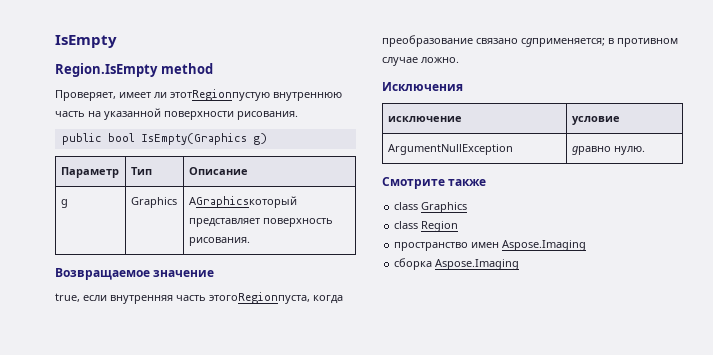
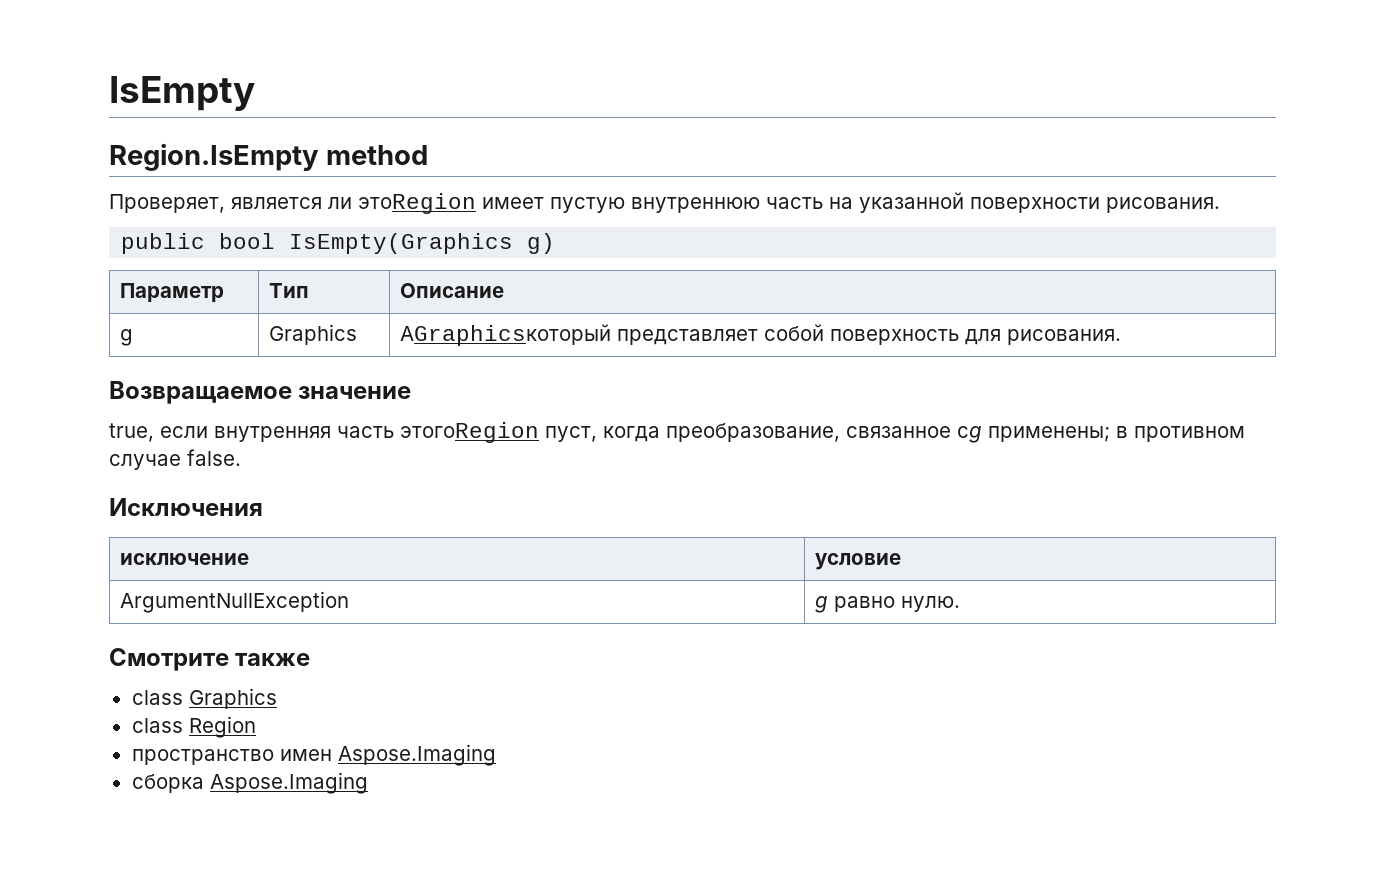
[119,89,270,101] имеет ли этотRegionпустую -> [231,193,625,214] является ли этоRegion имеет пустую
[262,218,333,227] поверхность -> [763,324,1001,345] собой поверхность для
[209,292,343,304] [382,35,605,47] этогоRegionпуста, когда преобразование связано сgприменяется; -> [400,422,1110,443] этогоRegion пуст, когда преобразование, связанное сg применены;
[421,57,459,63] ложно. -> [187,449,241,466] false.
[571,146,611,155] gравно -> [814,596,895,613] g равно

